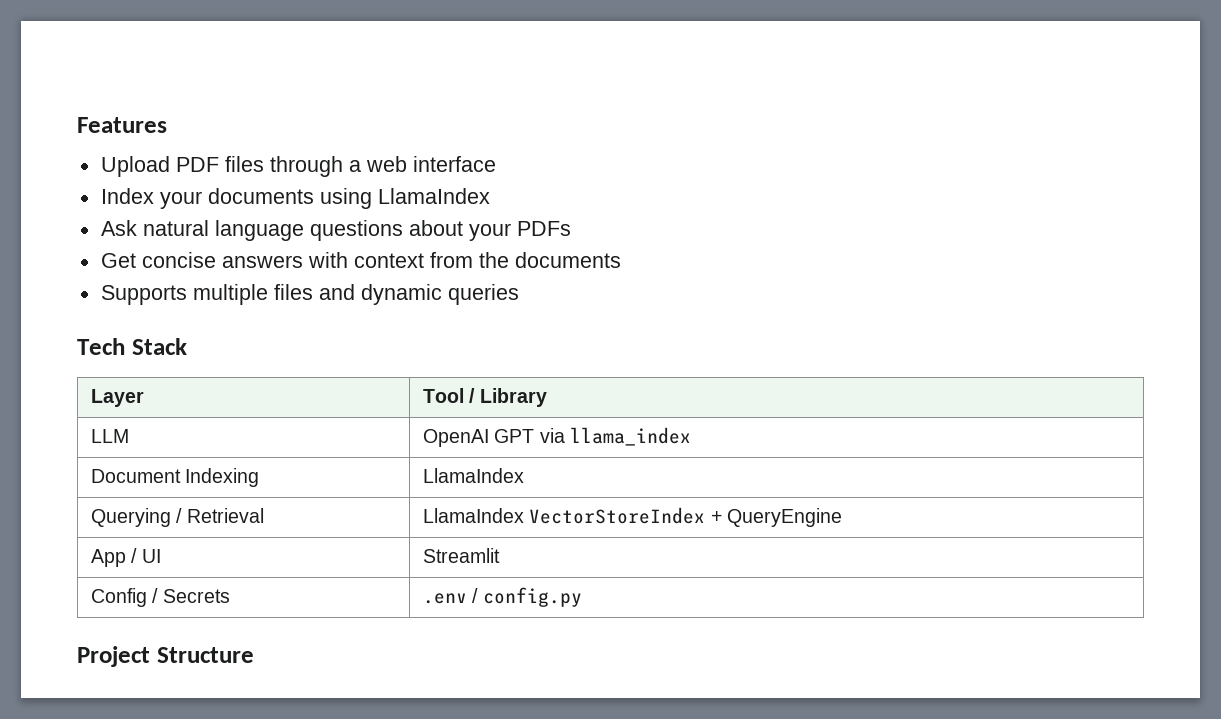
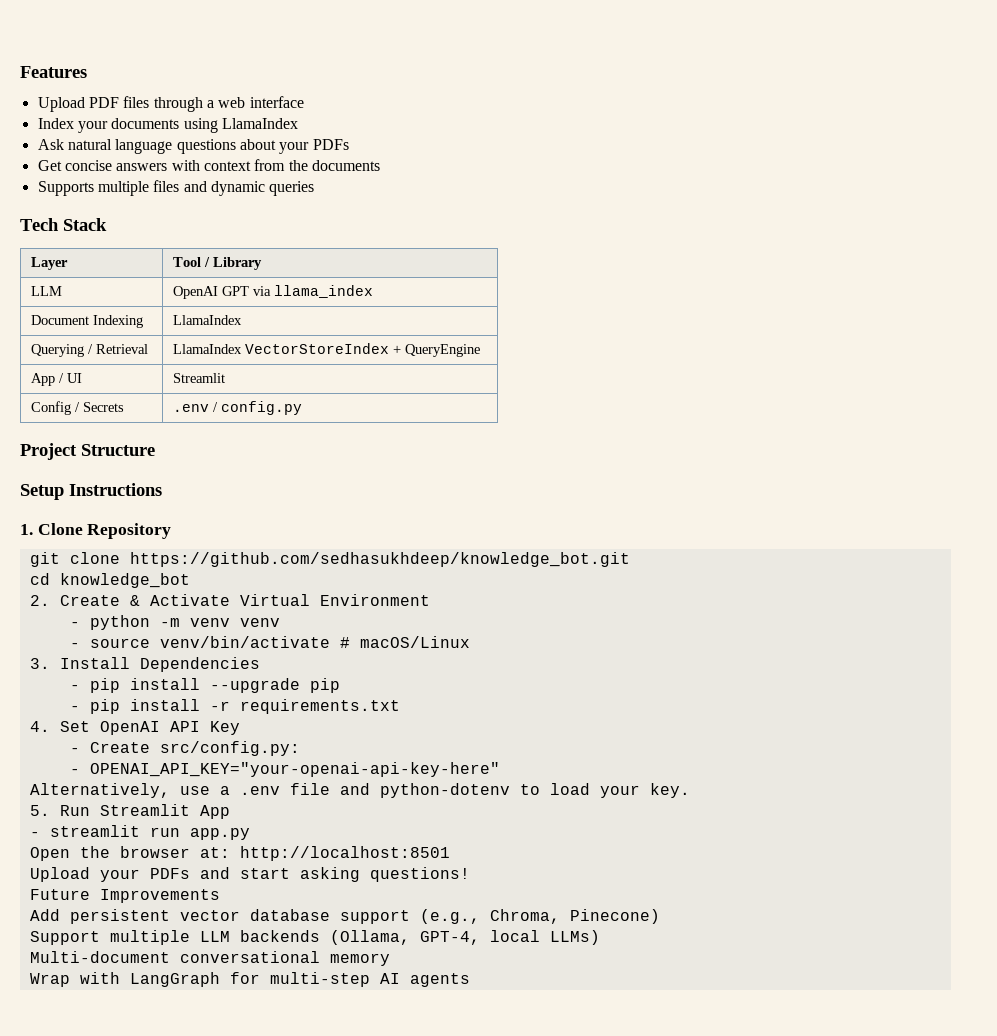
(254, 655) none -> [20,483,162,500] [20,523,172,539] [29,552,630,567] [29,573,190,588] [29,594,430,606] [69,615,280,630] [69,636,470,648] [29,657,260,672] [69,678,340,693] [69,699,400,714] [29,721,240,735] [69,741,300,756] [69,762,500,777] [29,783,690,798] [29,804,230,819] [29,825,250,840] [29,846,450,861] [29,867,470,882] [29,889,220,903] [29,909,660,924] [29,930,600,945] [29,951,390,966] [29,972,470,987] // Setup Instructions // 1. Clone Repository // git clone https://github.com/sedhasukhdeep/knowledge_bot.git // cd knowledge_bot // 2. Create & Activate Virtual Environment // - python -m venv venv // - source venv/bin/activate # macOS/Linux // 3. Install Dependencies // - pip install --upgrade pip // - pip install -r requirements.txt // 4. Set OpenAI API Key // - Create src/config.py: // - OPENAI_API_KEY="your-openai-api-key-here" // Alternatively, use a .env file and python-dotenv to load your key. // 5. Run Streamlit App // - streamlit run app.py // Open the browser at: http://localhost:8501 // Upload your PDFs and start asking questions! // Future Improvements // Add persistent vector database support (e.g., Chroma, Pinecone) // Support multiple LLM backends (Ollama, GPT-4, local LLMs) // Multi-document conversational memory // Wrap with LangGraph for multi-step AI agents

